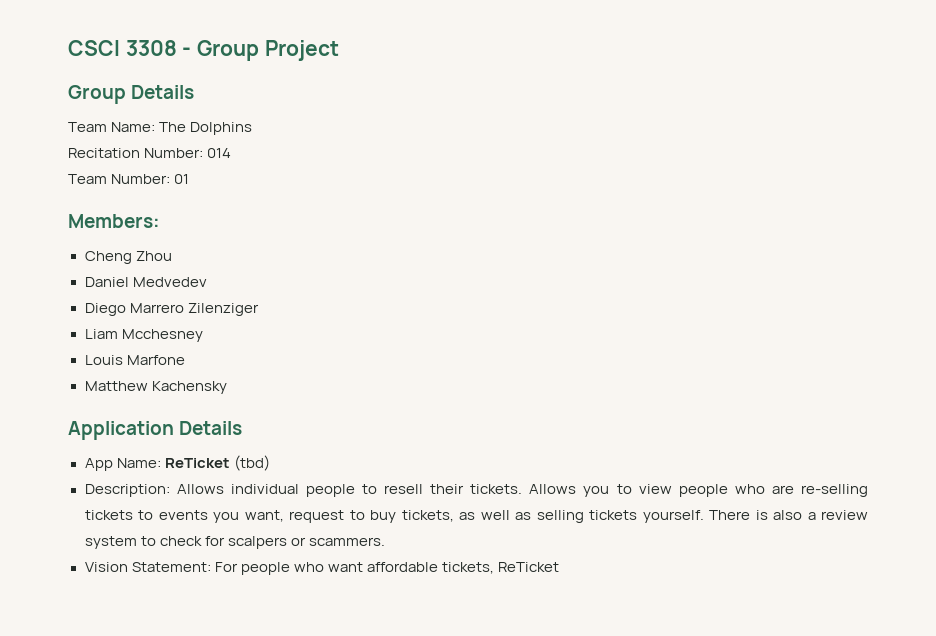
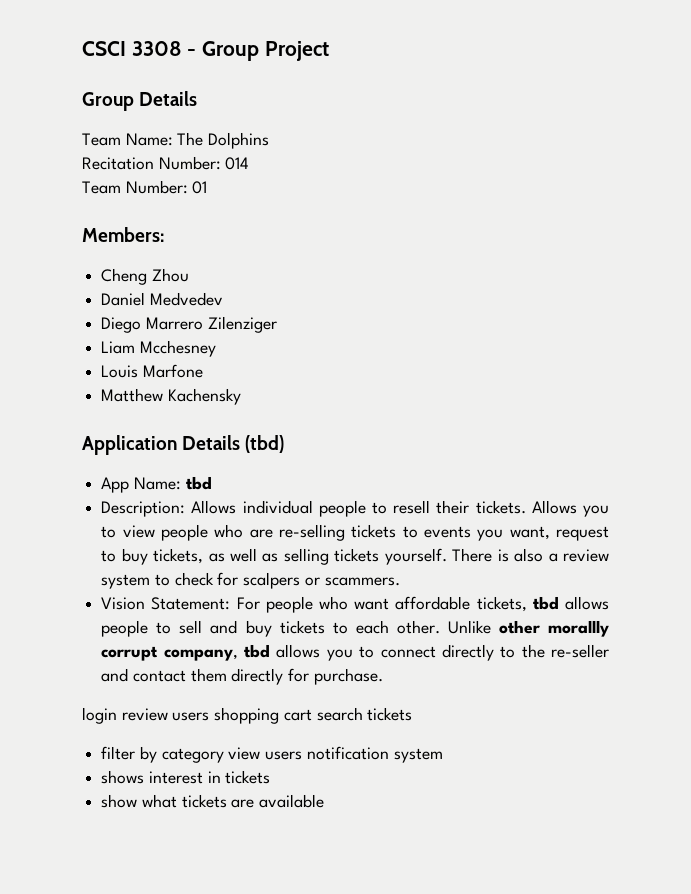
(243, 428) none -> [245,435,285,453] (tbd)
[164,455,270,471] ReTicket (tbd) -> [185,476,212,490] tbd
[497,562,559,572] ReTicket -> [532,596,610,610] [101,620,609,637] [101,644,609,661] [101,668,383,685] [82,707,413,724] [101,746,443,763] [101,770,271,784] [101,794,325,808] tbd allows people to sell and buy tickets to each other. Unlike other morallly corrupt company, tbd allows you to connect directly to the re-seller and contact them directly for purchase. // login review users shopping cart search tickets // filter by category view users notification system // shows interest in tickets // show what tickets are available

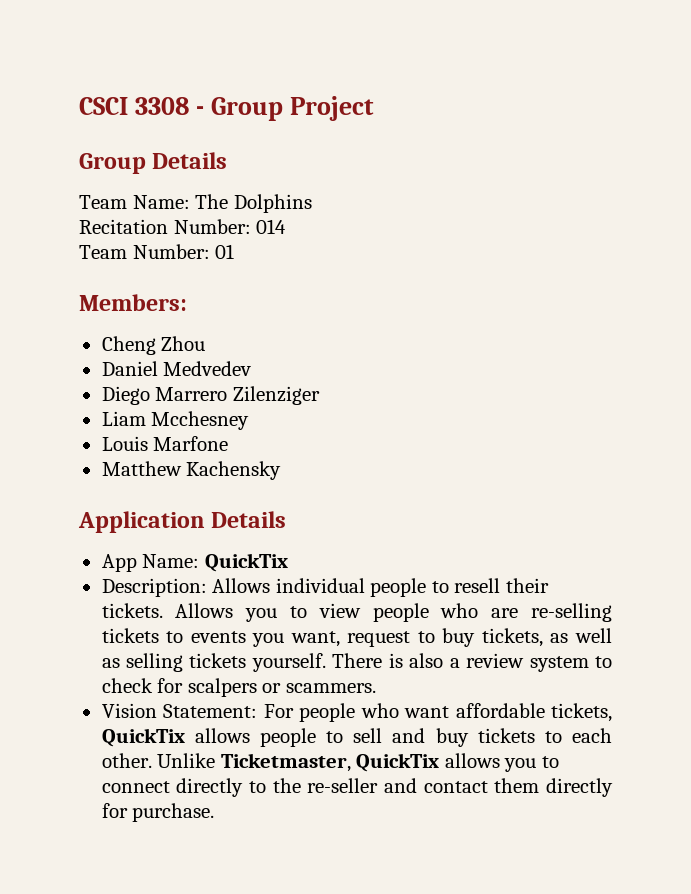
[245,435,285,453] (tbd) -> (287, 519) none
[185,476,212,490] tbd -> [204,553,288,572] QuickTix
[532,596,559,610] tbd -> [101,728,185,747] QuickTix
[498,620,609,637] [101,644,270,661] other morallly corrupt company, tbd -> [220,753,440,772] Ticketmaster, QuickTix
[82,707,413,724] [101,746,443,763] [101,770,271,784] [101,794,325,808] // login review users shopping cart search tickets // filter by category view users notification system // shows interest in tickets // show what tickets are available -> (215, 812) none

